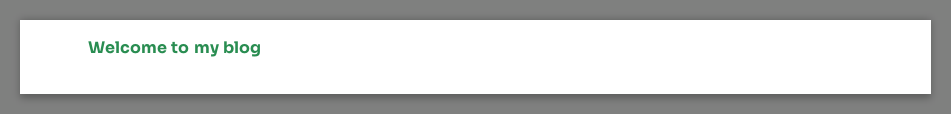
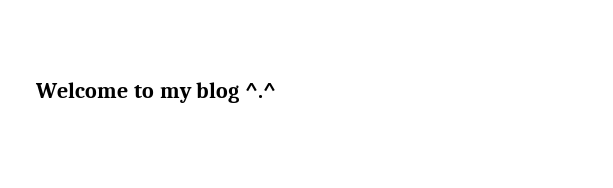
(261, 49) none -> [245,83,277,98] ^.^

